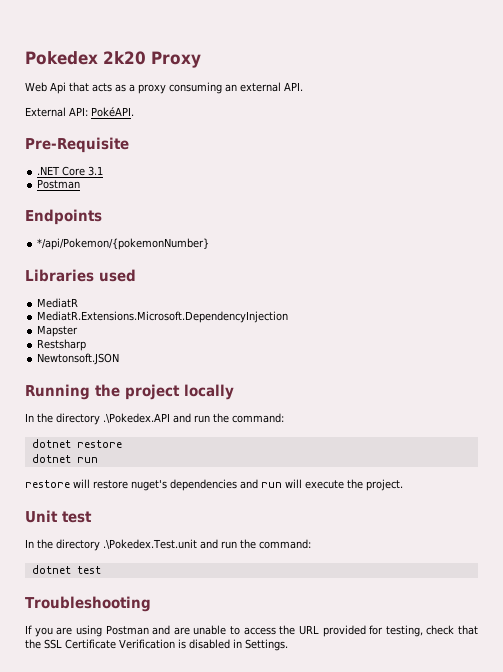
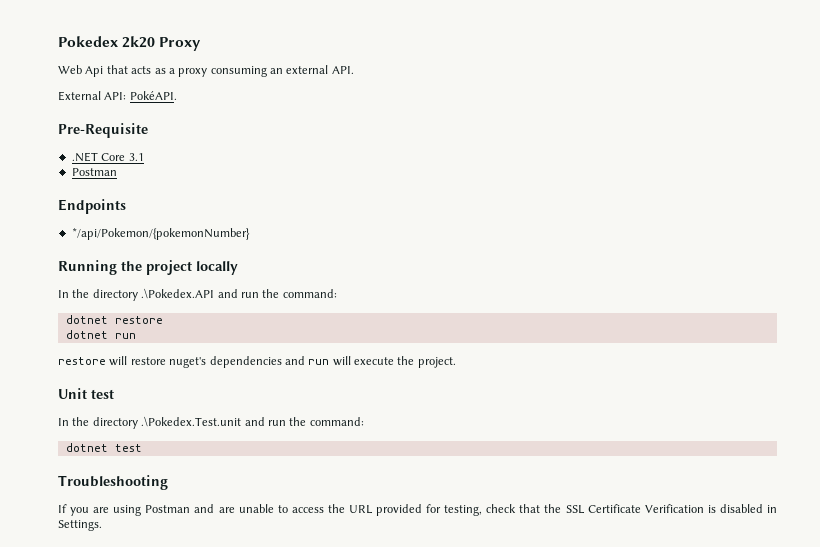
[25,269,136,282] [37,298,79,308] [37,311,289,323] [37,325,79,337] [37,339,87,351] [37,353,120,365] // Libraries used // MediatR // MediatR.Extensions.Microsoft.DependencyInjection // Mapster // Restsharp // Newtonsoft.JSON -> (250, 234) none

